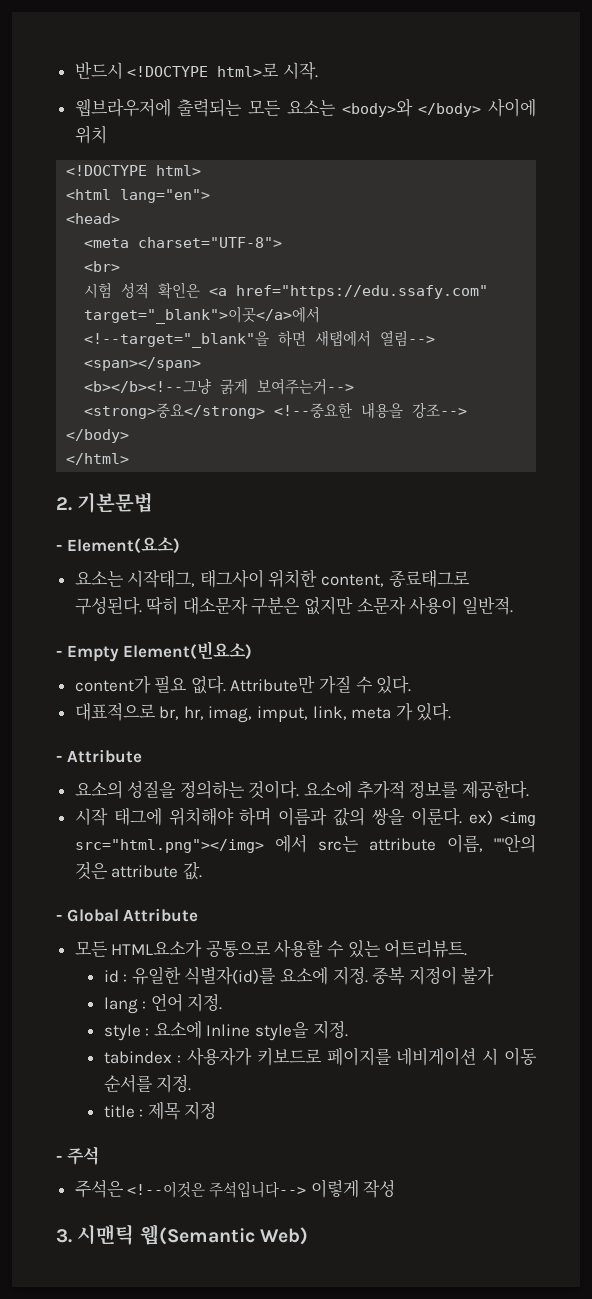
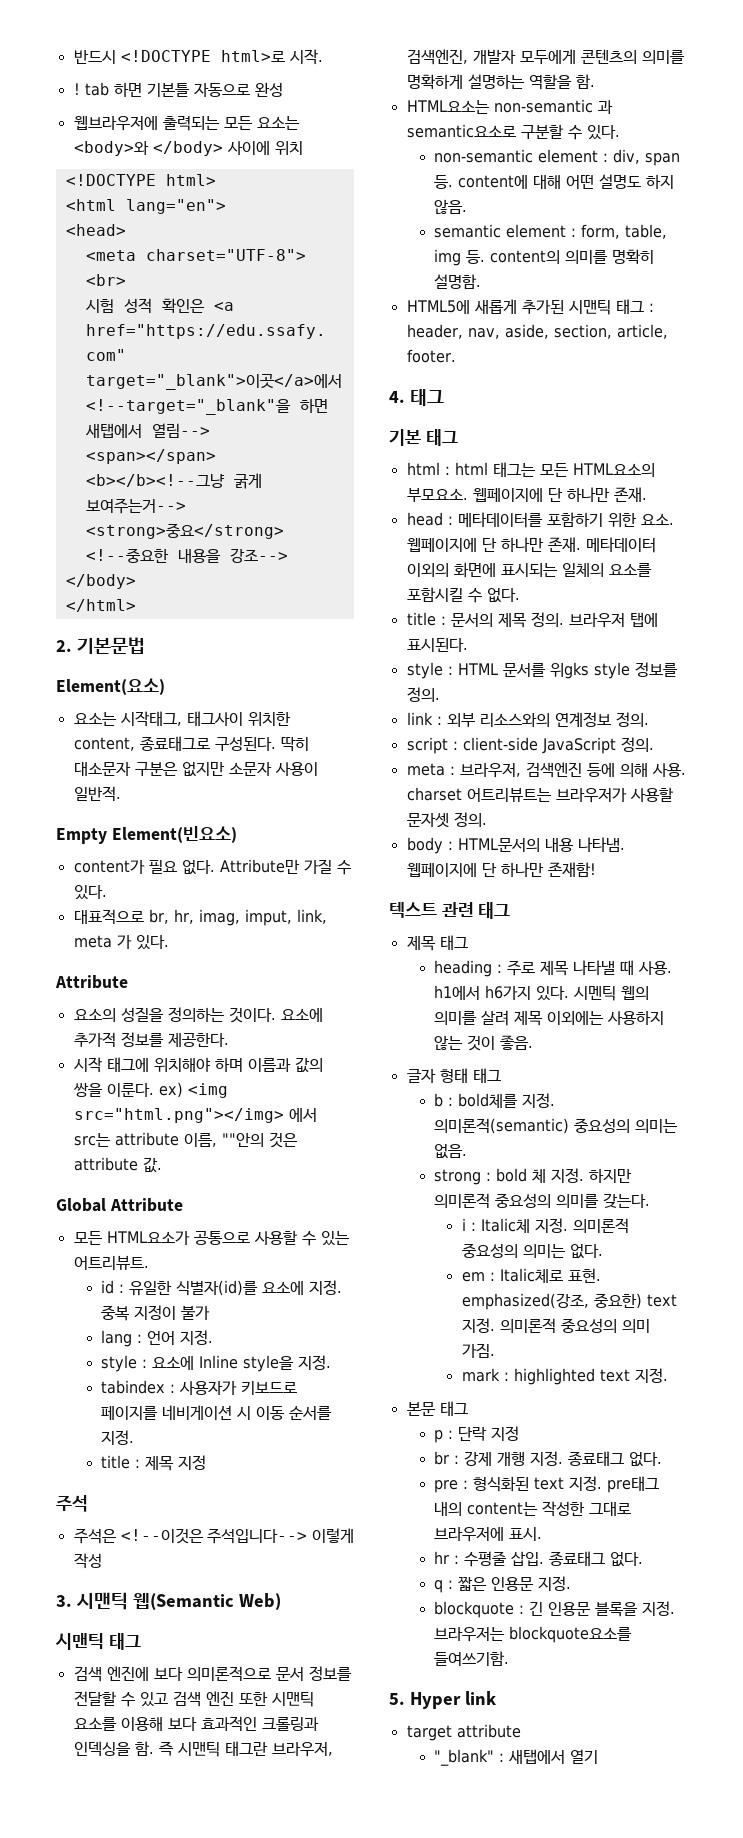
(318, 71) none -> [73,82,283,97] // ! tab 하면 기본틀 자동으로 완성
[56,545,62,551] - -> (145, 645) none
[56,651,62,657] - -> (121, 794) none
[56,756,62,762] - -> (169, 942) none
[56,915,62,921] - -> (162, 1165) none
[56,1156,62,1162] - -> (207, 1462) none
(308, 1236) none -> [55,1633,141,1650] [73,1666,352,1682] [73,1691,314,1707] [73,1716,319,1732] [73,1741,333,1757] [406,49,685,65] [406,74,595,90] [406,99,613,114] [406,124,620,140] [434,149,681,166] [434,174,675,189] [434,199,468,214] [434,224,668,239] [434,249,655,266] [434,274,482,289] [406,299,654,315] [406,324,668,339] [406,349,456,363] [389,389,444,406] [389,429,458,446] [406,462,655,477] [406,487,647,502] [406,512,674,528] [406,537,656,553] [406,562,652,578] [406,587,520,603] [406,612,658,628] [406,638,468,652] [406,662,678,679] [406,687,440,702] [406,712,649,727] [406,737,654,754] [406,762,686,778] [406,787,674,803] [406,812,487,828] [406,837,625,854] [406,862,596,877] [389,902,511,919] [406,935,468,951] [434,960,673,977] [434,985,650,1001] [434,1010,665,1026] [434,1035,534,1051] [406,1068,501,1083] [434,1093,556,1108] [434,1118,679,1134] [434,1144,468,1159] [434,1168,633,1185] [434,1193,651,1209] [461,1218,629,1234] [461,1243,603,1259] [461,1268,601,1283] [461,1293,677,1310] [461,1318,650,1334] [461,1343,495,1358] [461,1368,668,1385] [406,1401,468,1416] [434,1426,520,1443] [434,1451,663,1467] [434,1476,660,1493] [434,1501,632,1517] [434,1527,543,1542] [434,1551,644,1567] [434,1576,572,1593] [434,1601,676,1618] [434,1626,633,1643] [434,1651,510,1666] [389,1691,497,1709] [406,1724,521,1741] [434,1749,599,1766] // 시맨틱 태그 // 검색 엔진에 보다 의미론적으로 문서 정보를 전달할 수 있고 검색 엔진 또한 시맨틱 요소를 이용해 보다 효과적인 크롤링과 인덱싱을 함. 즉 시맨틱 태그란 브라우저, 검색엔진, 개발자 모두에게 콘텐츠의 의미를 명확하게 설명하는 역할을 함. // HTML요소는 non-semantic 과 semantic요소로 구분할 수 있다. // non-semantic element : div, span 등. content에 대해 어떤 설명도 하지 않음. // semantic element : form, table, img 등. content의 의미를 명확히 설명함. // HTML5에 새롭게 추가된 시맨틱 태그 : header, nav, aside, section, article, footer. // 4. 태그 // 기본 태그 // html : html 태그는 모든 HTML요소의 부모요소. 웹페이지에 단 하나만 존재. // head : 메타데이터를 포함하기 위한 요소. 웹페이지에 단 하나만 존재. 메타데이터 이외의 화면에 표시되는 일체의 요소를 포함시킬 수 없다. // title : 문서의 제목 정의. 브라우저 탭에 표시된다. // style : HTML 문서를 위gks style 정보를 정의. // link : 외부 리소스와의 연계정보 정의. // script : client-side JavaScript 정의. // meta : 브라우저, 검색엔진 등에 의해 사용. charset 어트리뷰트는 브라우저가 사용할 문자셋 정의. // body : HTML문서의 내용 나타냄. 웹페이지에 단 하나만 존재함! // 텍스트 관련 태그 // 제목 태그 // heading : 주로 제목 나타낼 때 사용. h1에서 h6가지 있다. 시멘틱 웹의 의미를 살려 제목 이외에는 사용하지 않는 것이 좋음. // 글자 형태 태그 // b : bold체를 지정. 의미론적(semantic) 중요성의 의미는 없음. // strong : bold 체 지정. 하지만 의미론적 중요성의 의미를 갖는다. // i : Italic체 지정. 의미론적 중요성의 의미는 없다. // em : Italic체로 표현. emphasized(강조, 중요한) text 지정. 의미론적 중요성의 의미 가짐. // mark : highlighted text 지정. // 본문 태그 // p : 단락 지정 // br : 강제 개행 지정. 종료태그 없다. // pre : 형식화된 text 지정. pre태그 내의 content는 작성한 그대로 브라우저에 표시. // hr : 수평줄 삽입. 종료태그 없다. // q : 짧은 인용문 지정. // blockquote : 긴 인용문 블록을 지정. 브라우저는 blockquote요소를 들여쓰기함. // 5. Hyper link // target attribute // "_blank" : 새탭에서 열기

